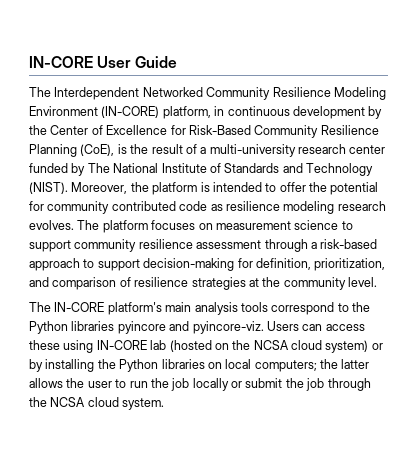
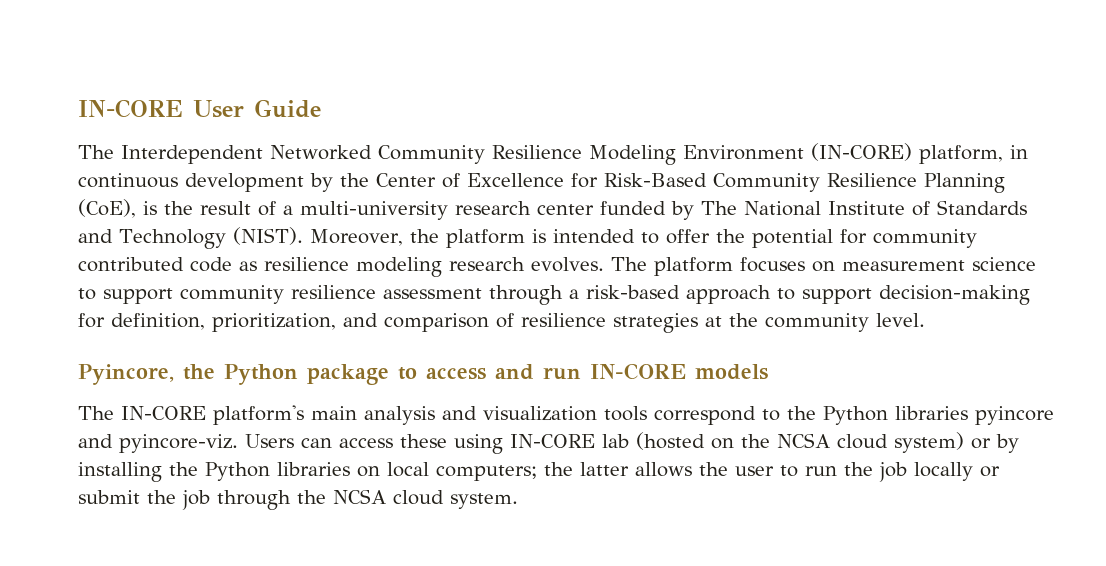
(377, 282) none -> [78,363,768,385] // Pyincore, the Python package to access and run IN-CORE models
(238, 308) none -> [442,406,597,421] and visualization

